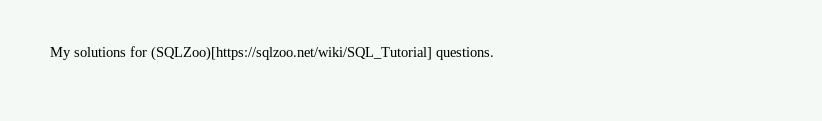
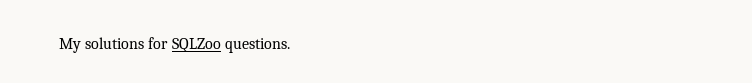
[151,46,432,61] (SQLZoo)[https://sqlzoo.net/wiki/SQL_Tutorial] -> [171,38,221,52] SQLZoo

